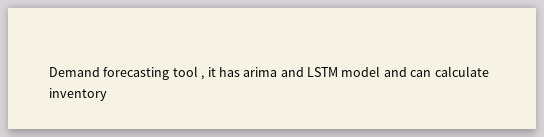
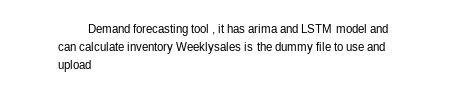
(107, 94) none -> [176,42,386,54] [58,60,91,72] Weeklysales is the dummy file to use and upload

